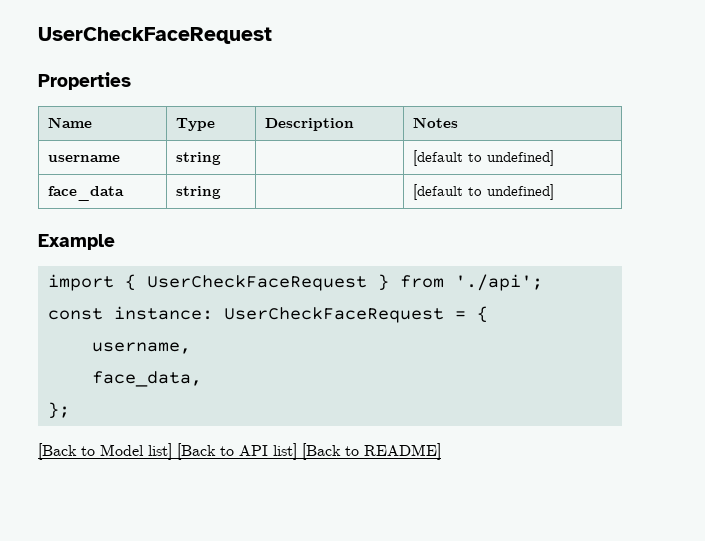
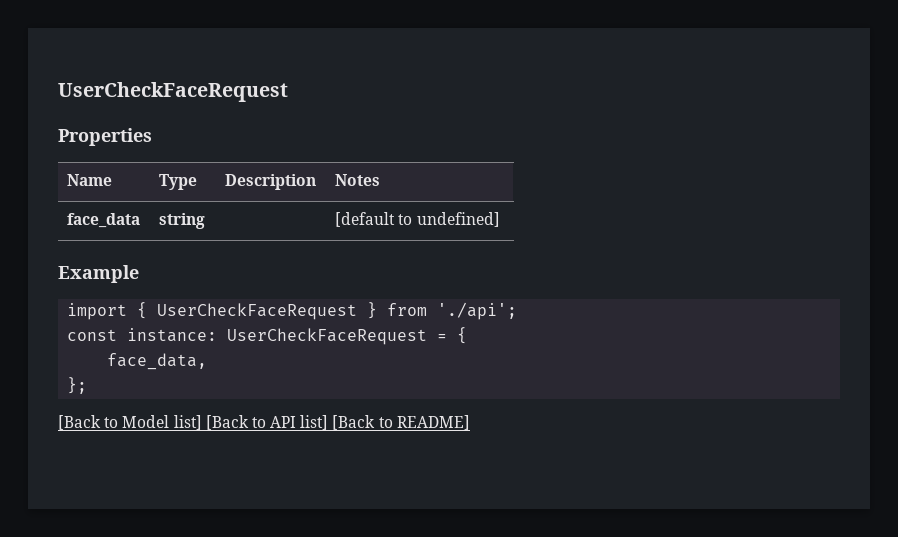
[48,155,121,162] [176,152,222,165] [413,150,555,166] // username | string | | [default to undefined] -> (381, 180) none
[91,342,191,354] // username, -> (468, 335) none

